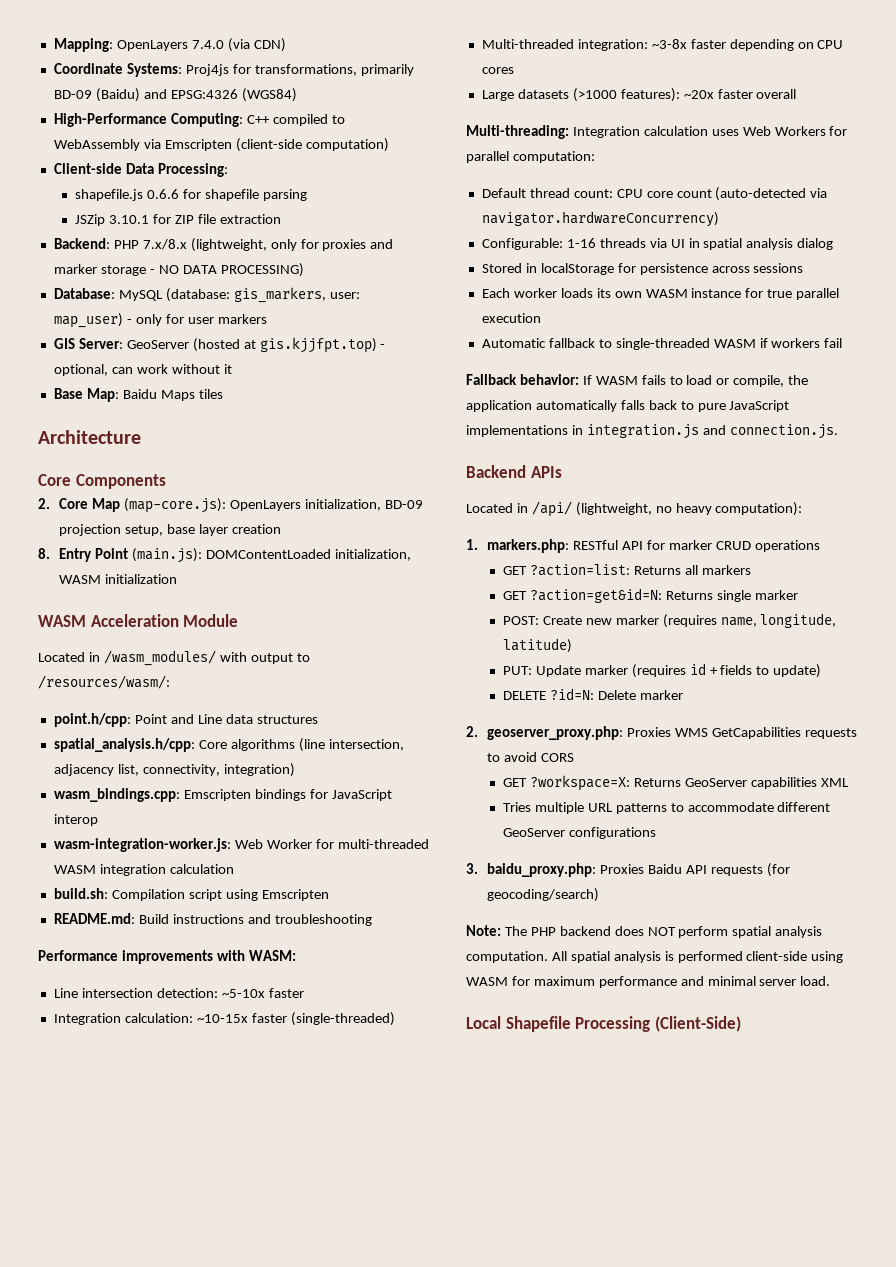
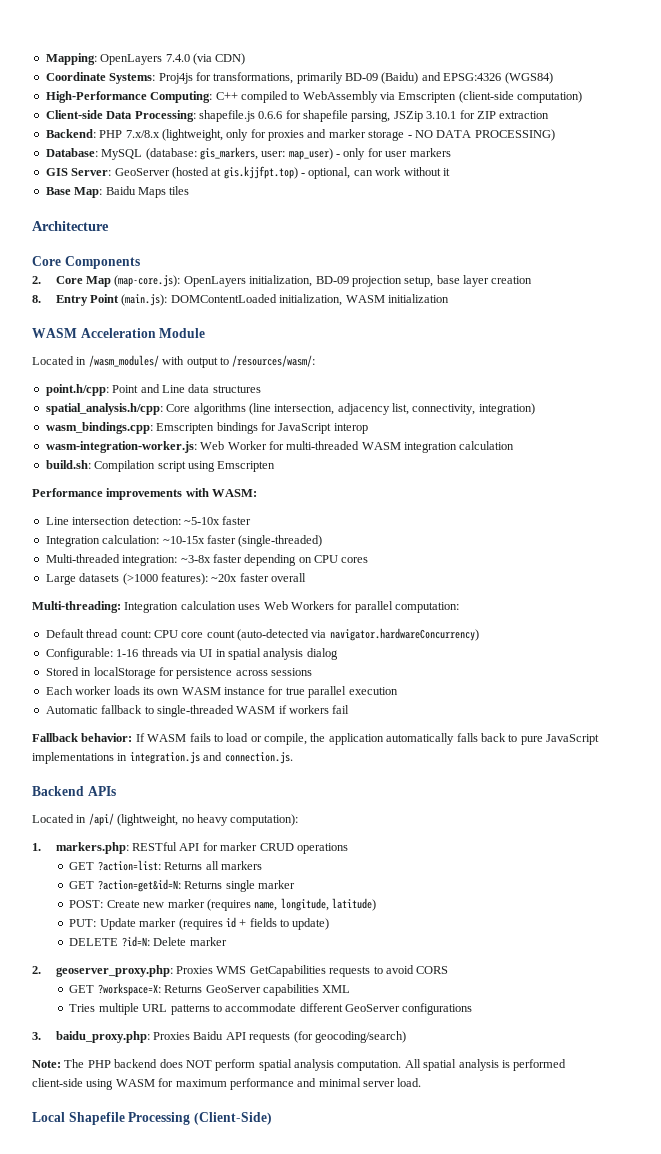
(228, 170) // -> (196, 116) none
[262,189,307,201] parsing // -> [351,111,391,122] parsing,
[197,214,216,224] file -> (496, 115) none
[53,913,372,926] // README.md: Build instructions and troubleshooting -> (276, 466) none

